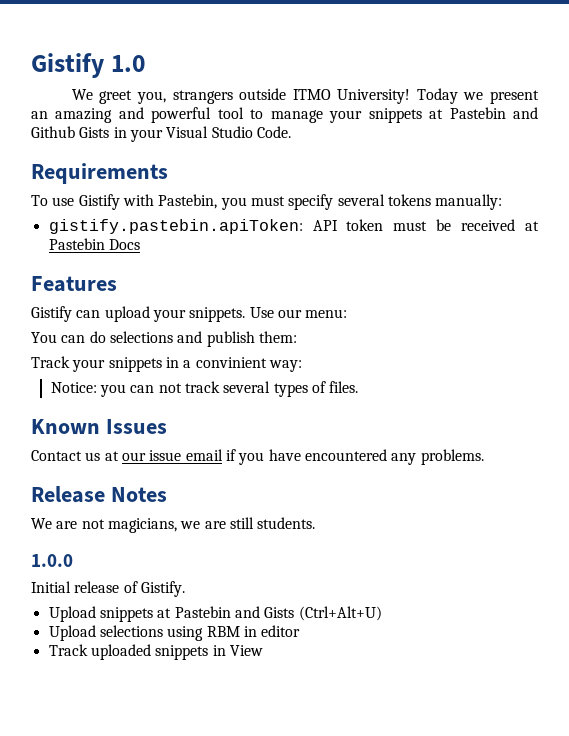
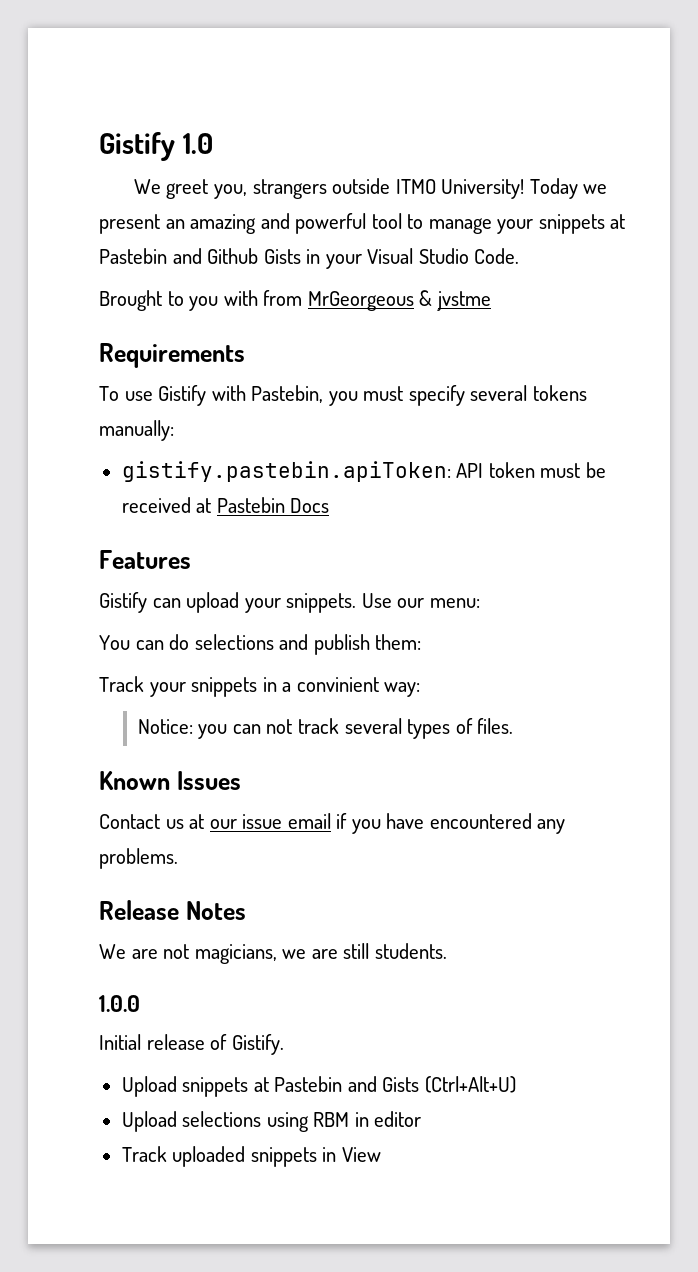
(291, 132) none -> [99,290,491,311] // Brought to you with from MrGeorgeous & jvstme

